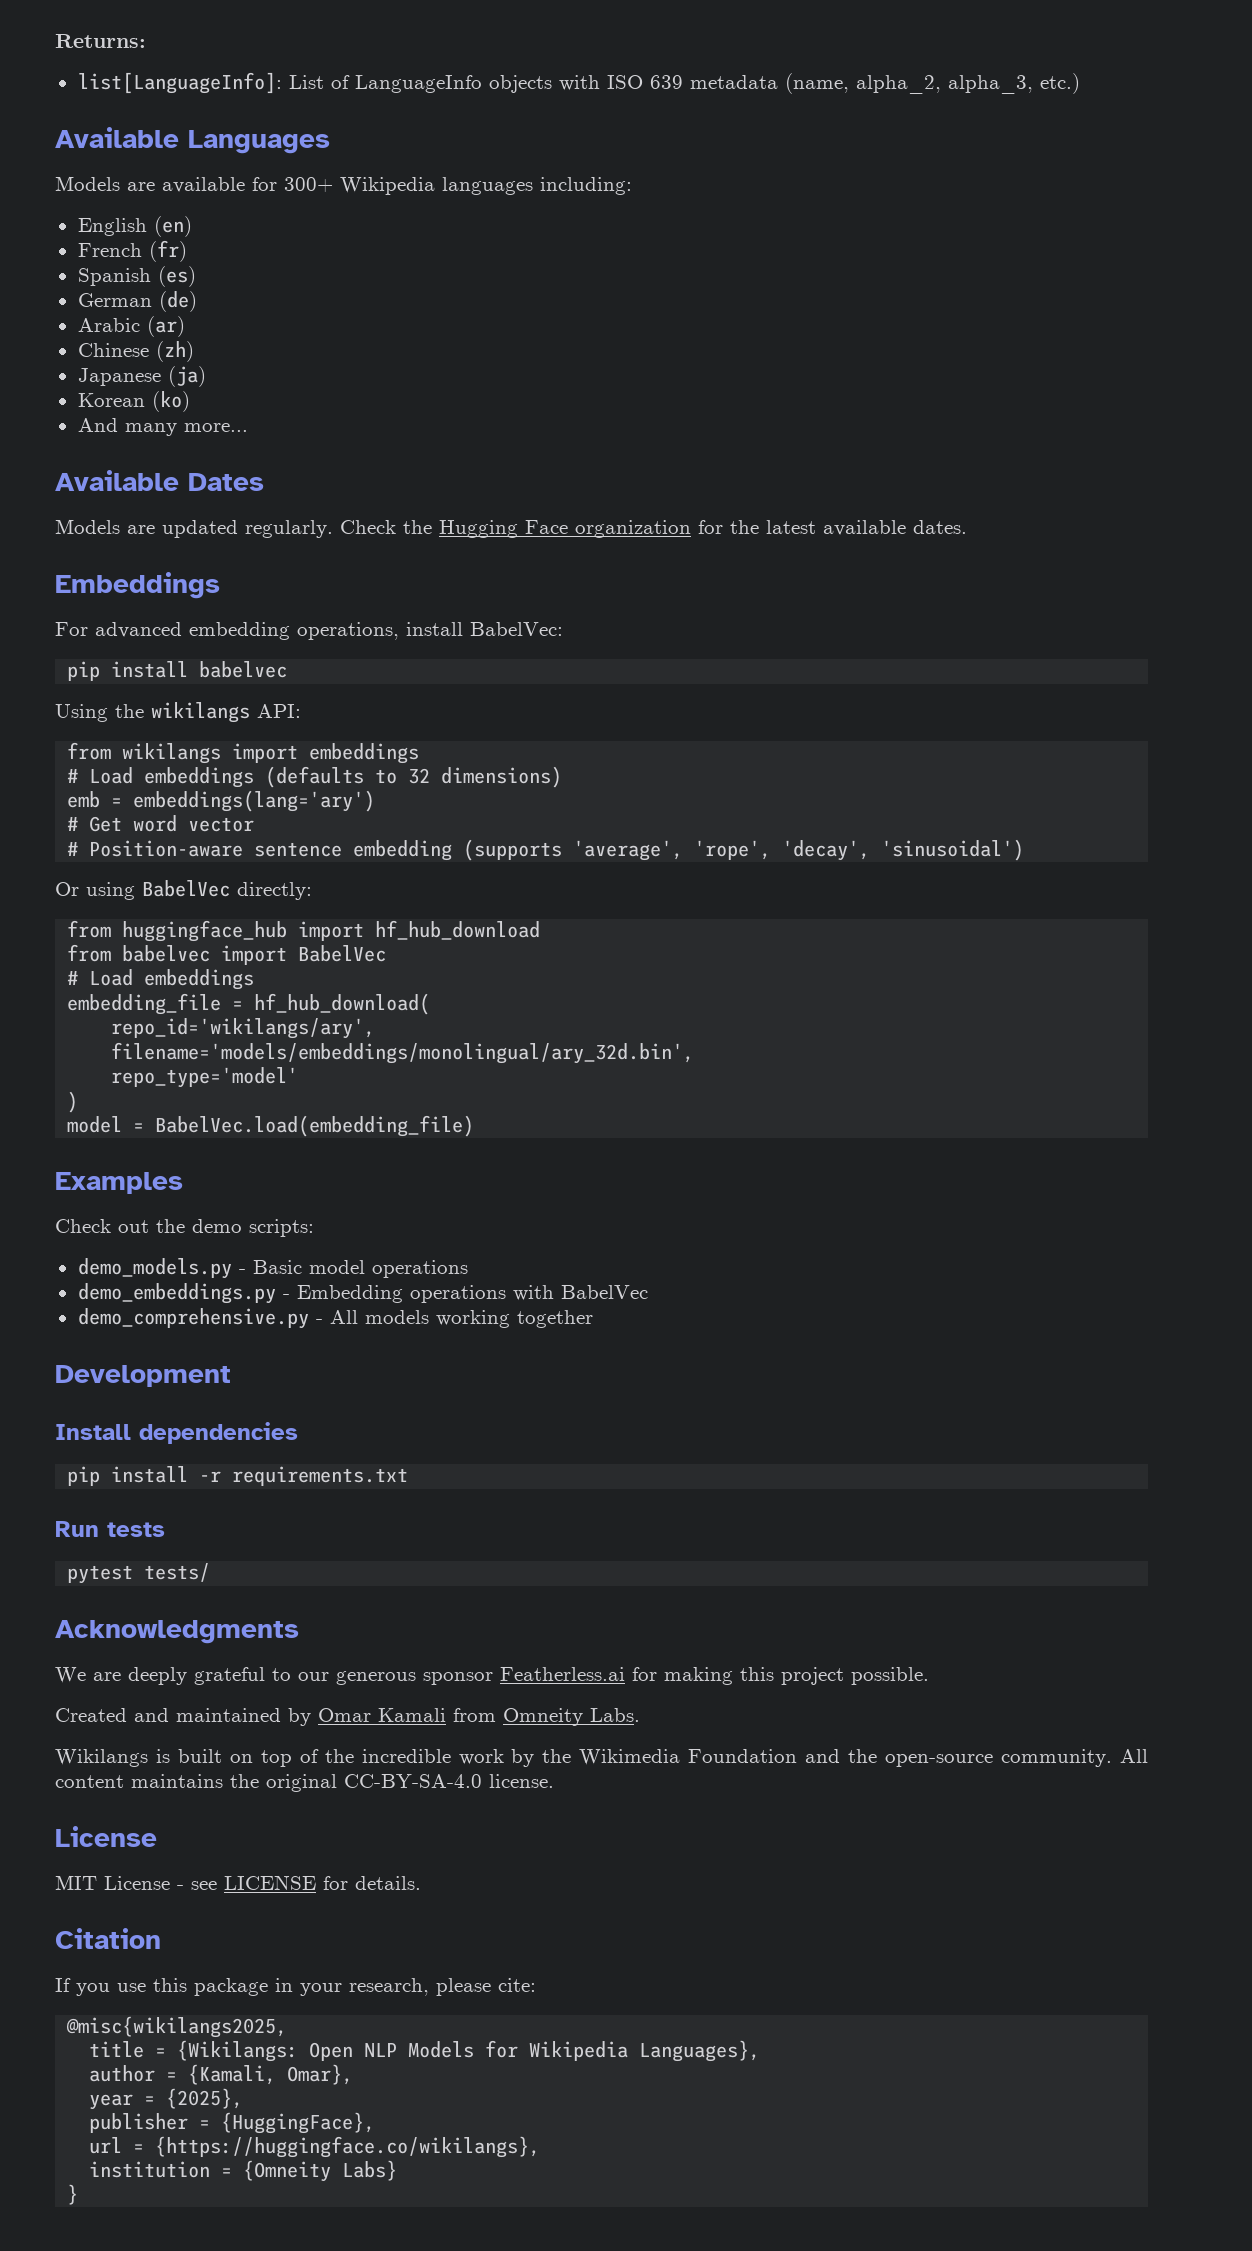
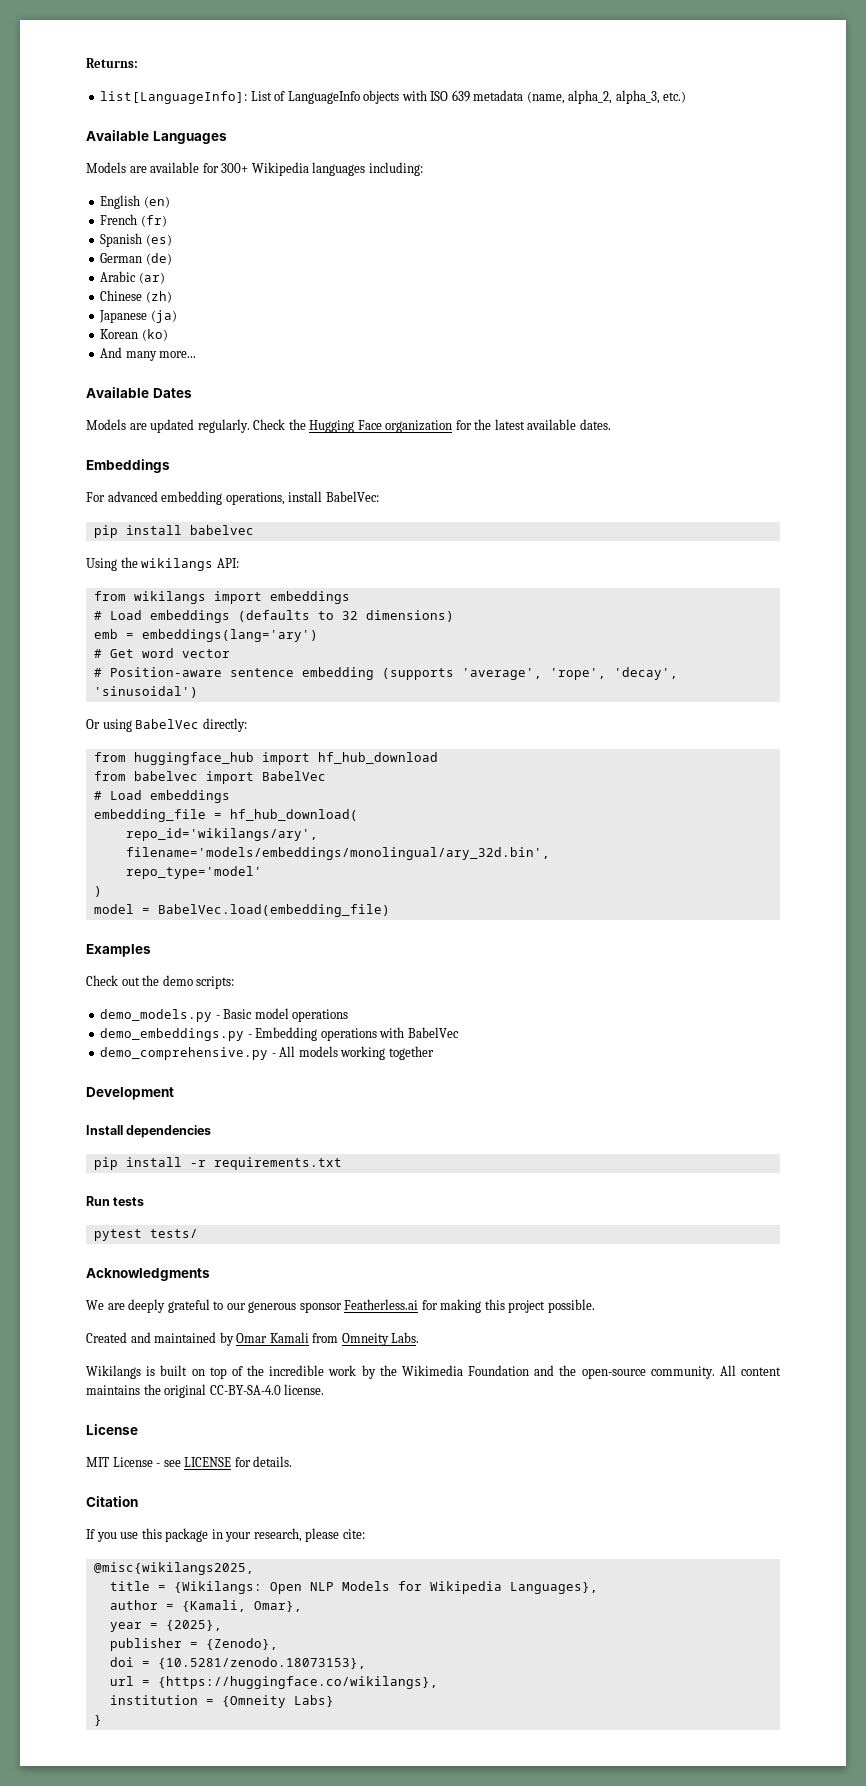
[221,2112,376,2134] {HuggingFace}, -> [205,1638,278,1650] [109,1657,366,1669] {Zenodo}, // doi = {10.5281/zenodo.18073153},

